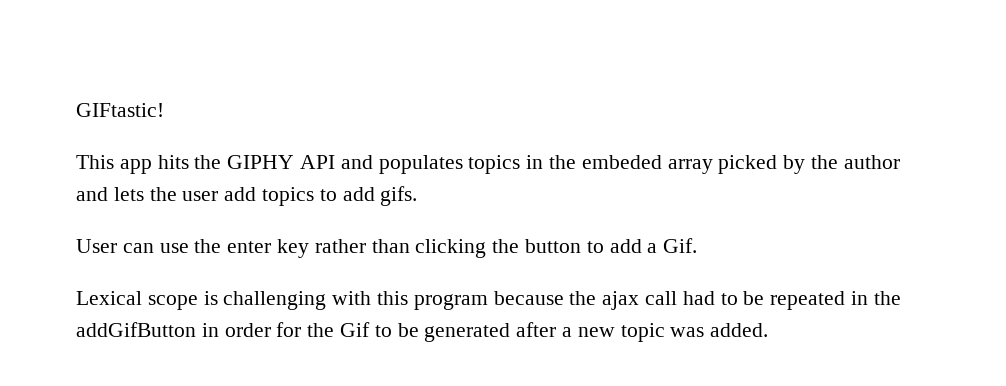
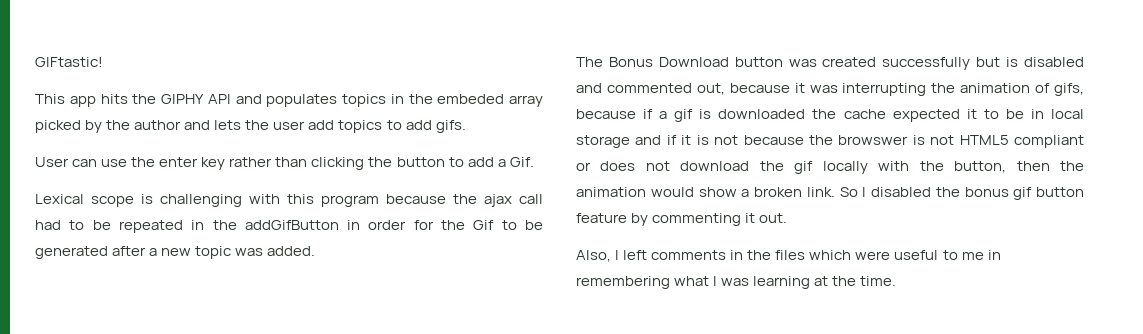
(769, 330) none -> [576,57,1084,70] [576,83,1084,96] [576,109,1084,122] [576,135,1084,148] [576,161,1084,174] [576,187,1084,200] [576,213,788,226] [576,250,1001,262] [576,276,897,289] // The Bonus Download button was created successfully but is disabled and commented out, because it was interrupting the animation of gifs, because if a gif is downloaded the cache expected it to be in local storage and if it is not because the browswer is not HTML5 compliant or does not download the gif locally with the button, then the animation would show a broken link. So I disabled the bonus gif button feature by commenting it out. // Also, I left comments in the files which were useful to me in remembering what I was learning at the time.

